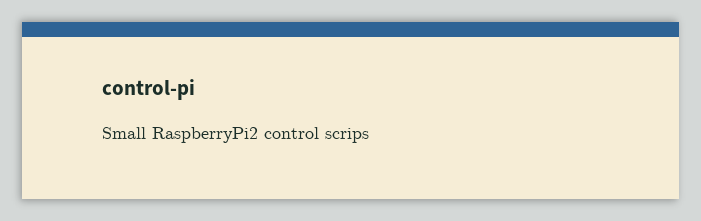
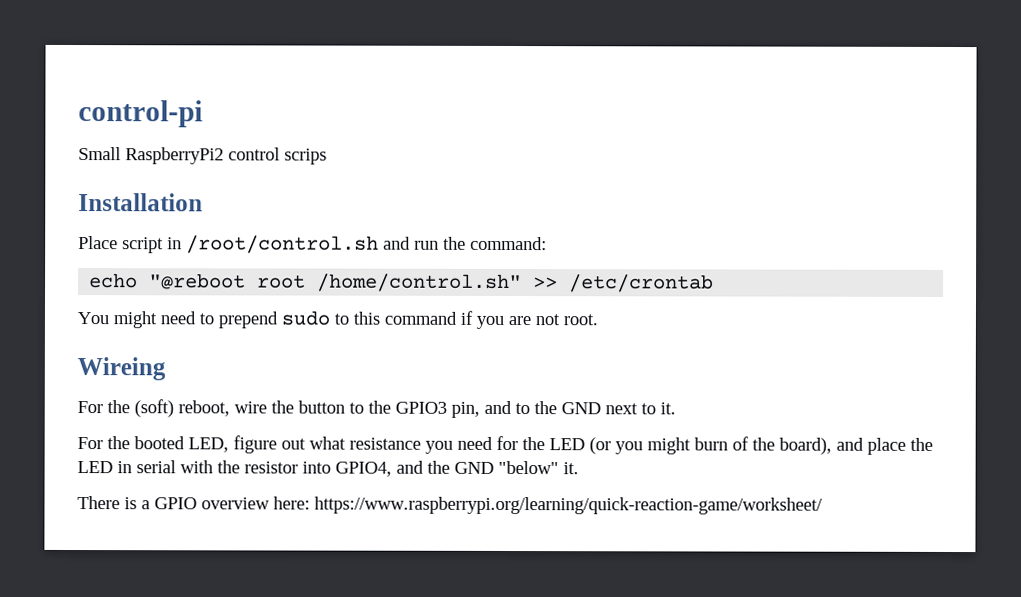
(369, 135) none -> [78,193,203,212] [78,235,547,254] [89,273,715,293] [77,310,598,329] [77,357,166,381] [77,399,676,418] [77,435,933,455] [77,460,579,477] [77,496,823,515] // Installation // Place script in /root/control.sh and run the command: // echo "@reboot root /home/control.sh" >> /etc/crontab // You might need to prepend sudo to this command if you are not root. // Wireing // For the (soft) reboot, wire the button to the GPIO3 pin, and to the GND next to it. // For the booted LED, figure out what resistance you need for the LED (or you might burn of the board), and place the LED in serial with the resistor into GPIO4, and the GND "below" it. // There is a GPIO overview here: https://www.raspberrypi.org/learning/quick-reaction-game/worksheet/

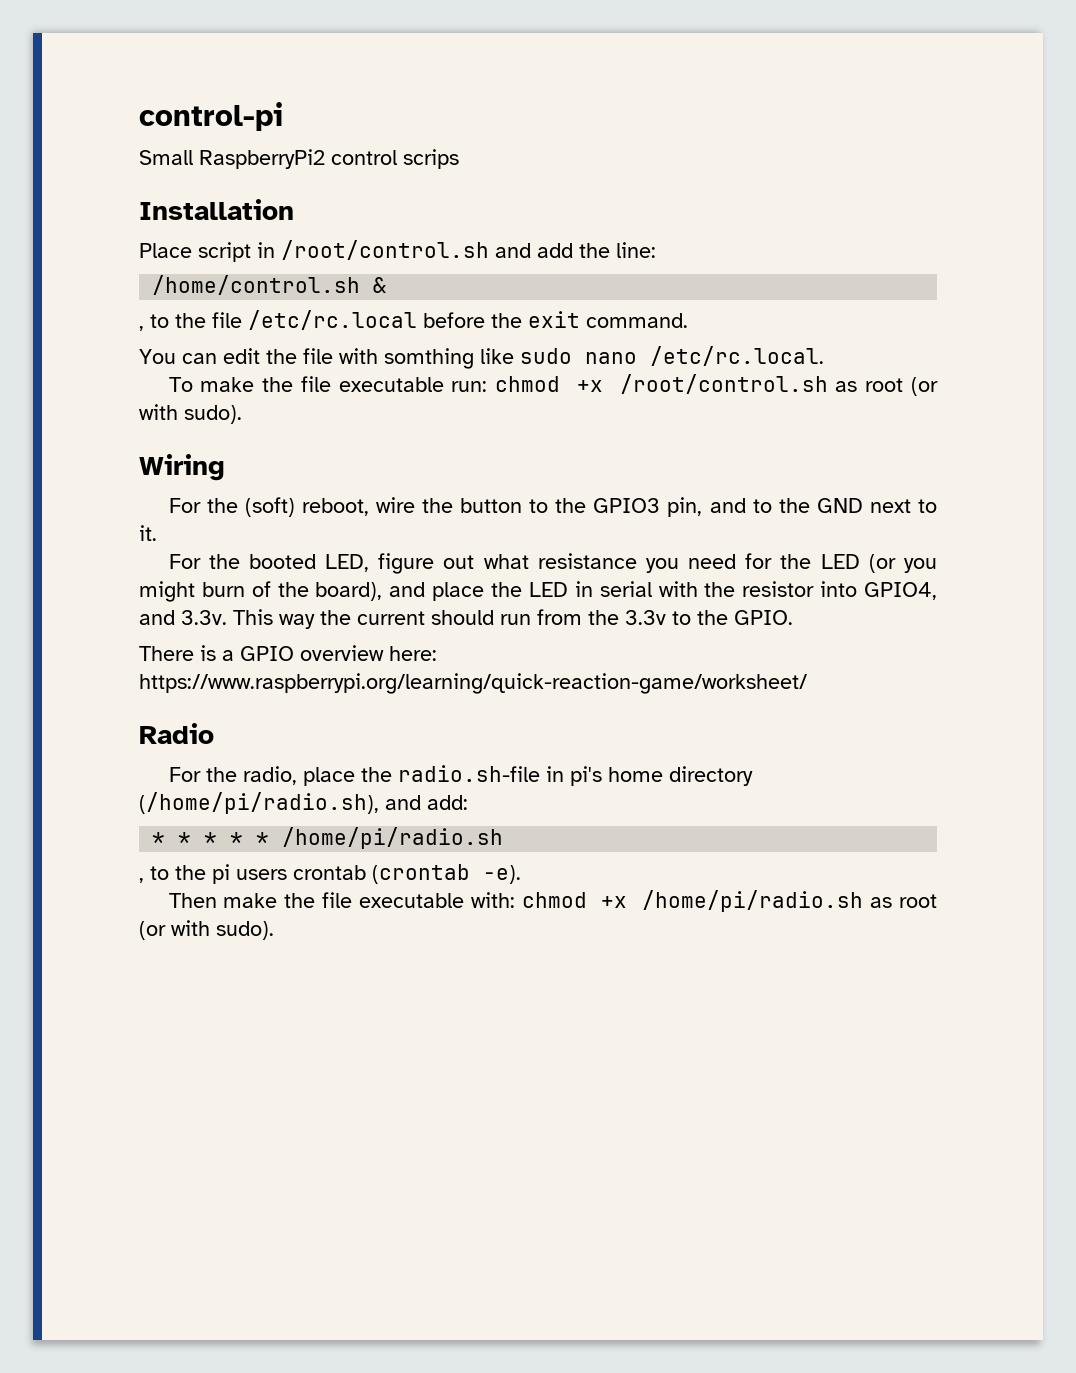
[414,236,547,251] [89,273,715,293] [77,310,598,329] [77,357,166,381] run the command: // echo "@reboot root /home/control.sh" >> /etc/crontab // You might need to prepend sudo to this command if you are not root. // Wireing -> [537,242,656,258] [152,275,387,295] [139,310,688,331] [139,346,824,369] [168,374,938,396] [139,404,242,424] [139,454,225,481] add the line: // /home/control.sh & // , to the file /etc/rc.local before the exit command. // You can edit the file with somthing like sudo nano /etc/rc.local. // To make the file executable run: chmod +x /root/control.sh as root (or with sudo). // Wiring
[427,460,579,475] the GND "below" it. -> [181,609,793,629] 3.3v. This way the current should run from the 3.3v to the GPIO.
(823, 505) none -> [139,723,214,744] [168,765,753,786] [139,792,468,814] [152,827,504,849] [139,864,521,884] [168,890,937,912] [139,920,274,940] // Radio // For the radio, place the radio.sh-file in pi's home directory (/home/pi/radio.sh), and add: // * * * * * /home/pi/radio.sh // , to the pi users crontab (crontab -e). // Then make the file executable with: chmod +x /home/pi/radio.sh as root (or with sudo).

